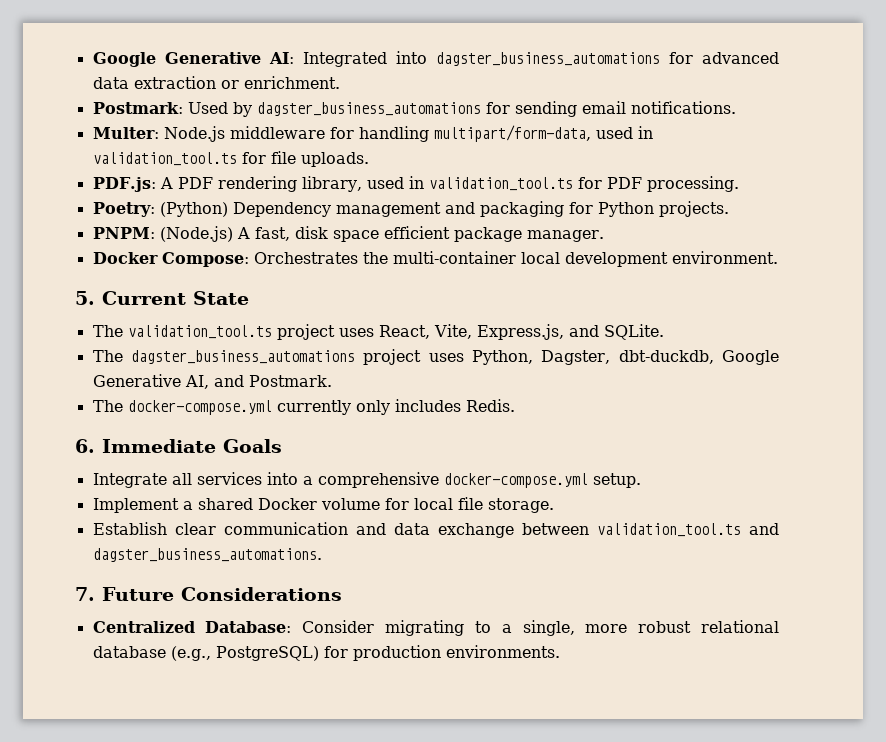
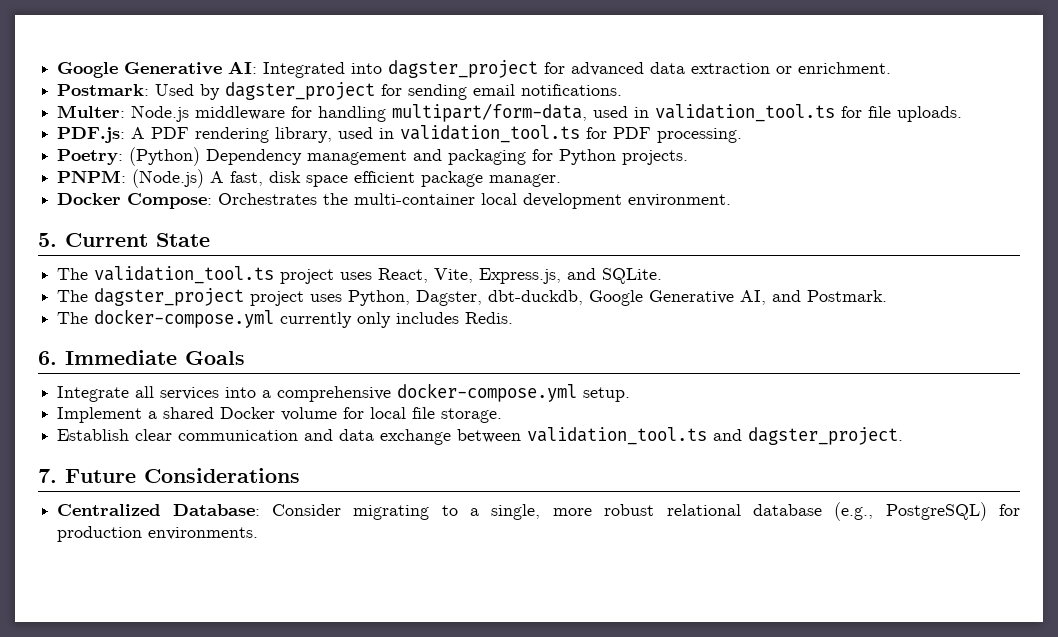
[435,52,660,66] dagster_business_automations -> [388,60,539,78] dagster_project
[256,102,481,116] dagster_business_automations -> [225,82,376,100] dagster_project
[130,350,355,364] dagster_business_automations -> [94,288,245,306] dagster_project
[92,548,322,562] dagster_business_automations. -> [748,427,904,445] dagster_project.

